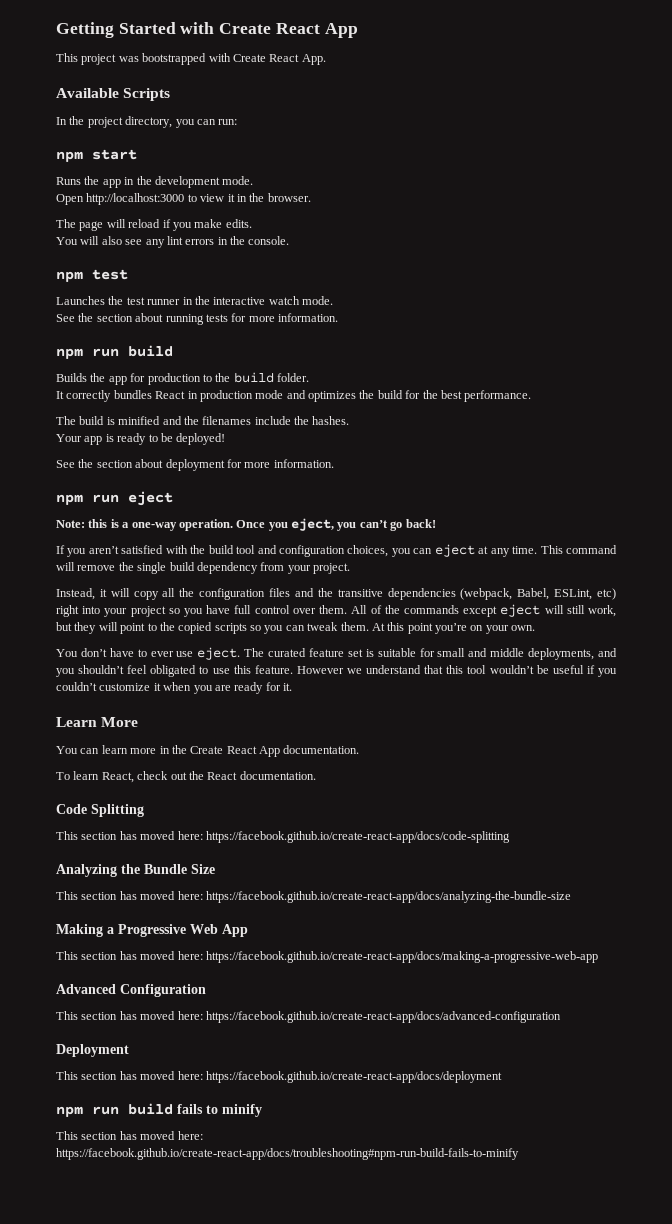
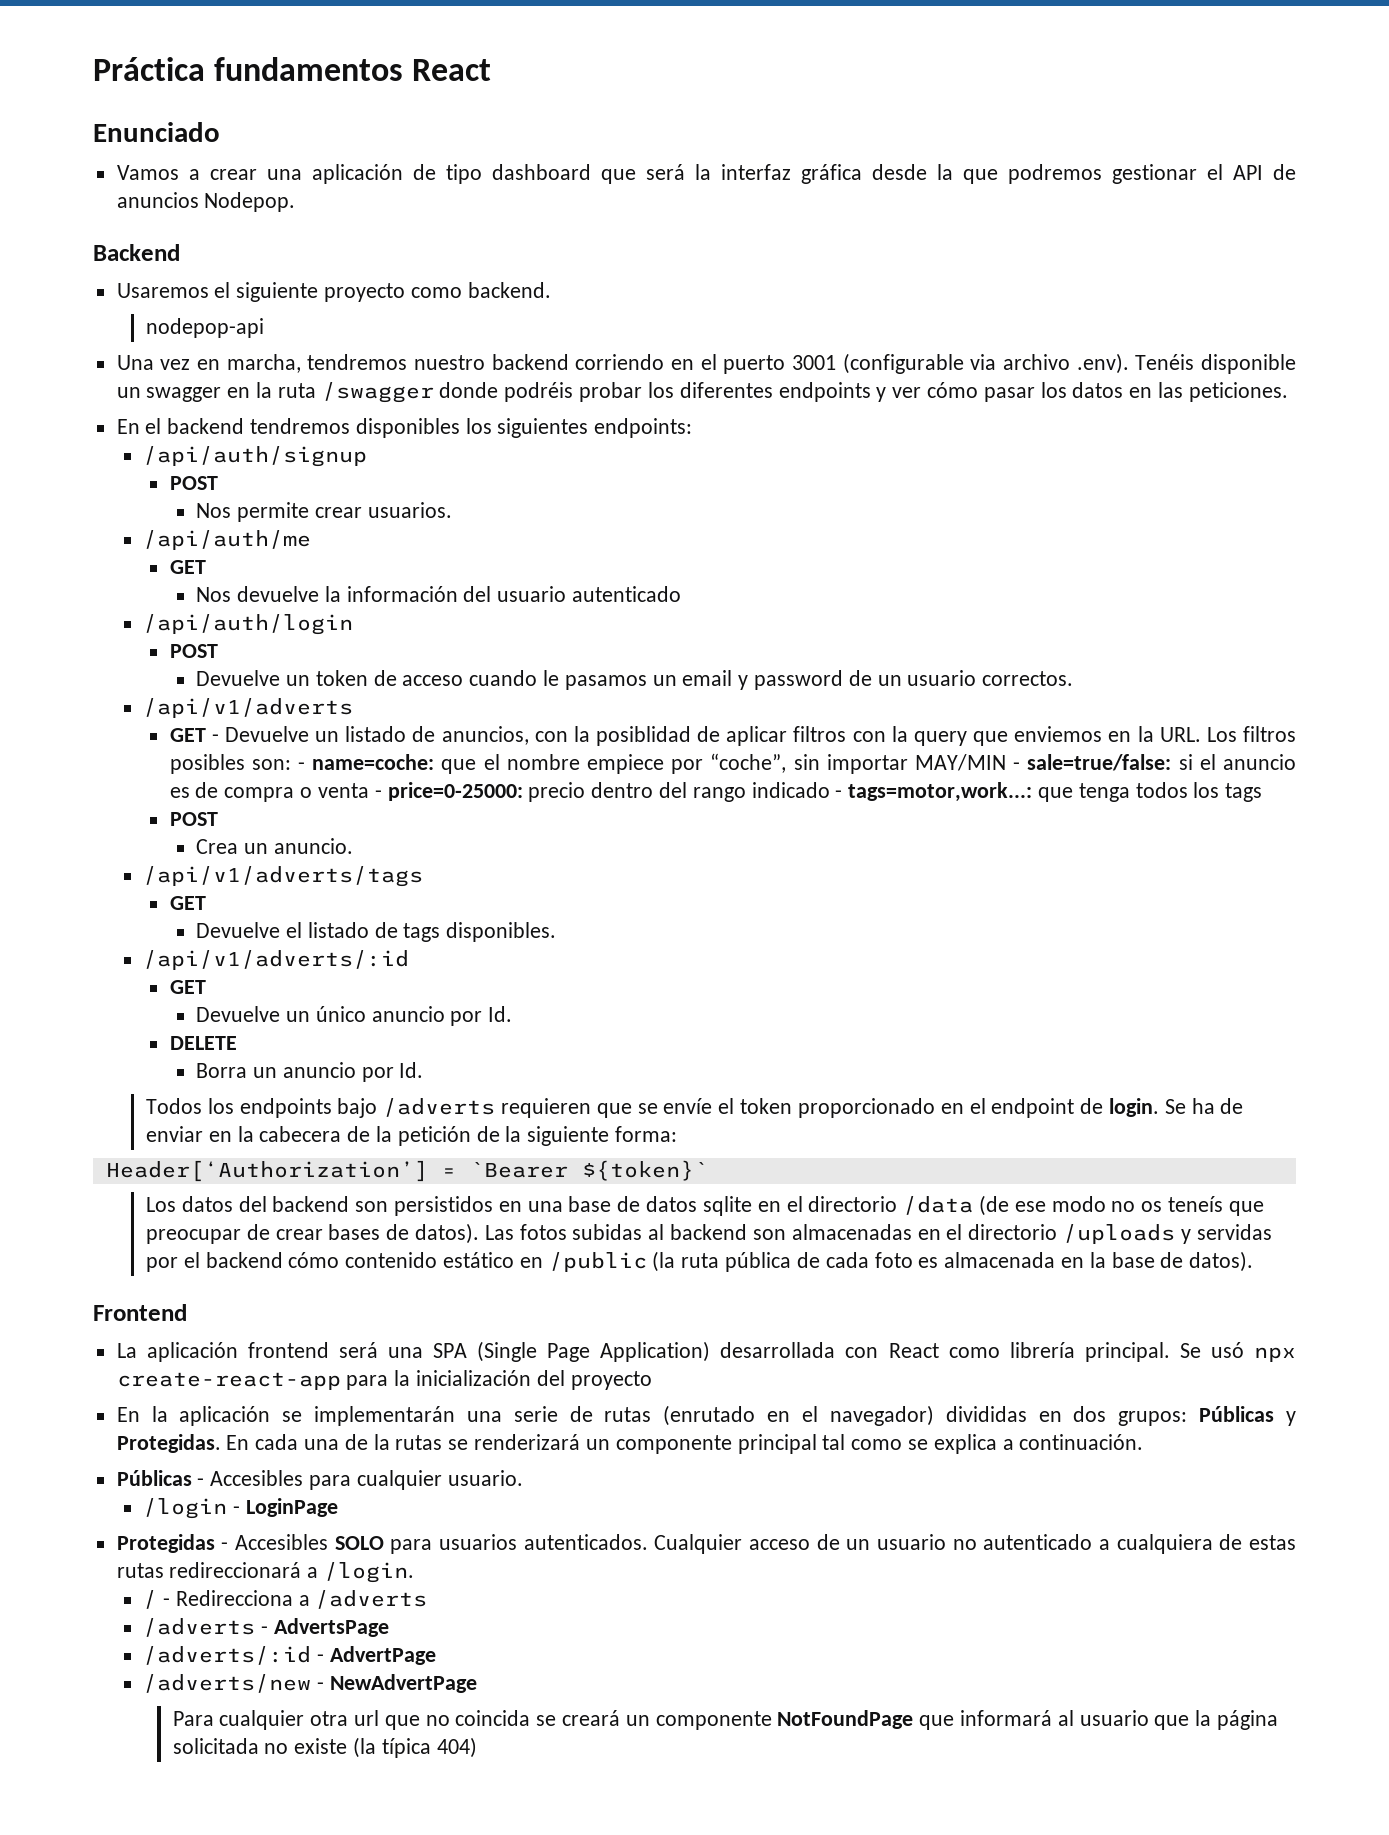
[56,22,358,38] [56,53,326,65] [56,88,171,101] [56,116,238,128] [56,149,137,162] [56,176,254,188] [56,193,311,205] [56,219,252,231] [56,236,290,248] [56,269,128,282] [56,296,333,305] [56,313,338,325] [56,345,173,359] [56,372,309,385] [56,390,532,402] [56,416,350,425] [56,433,226,445] [56,459,334,471] [56,491,173,506] [56,518,436,531] [56,544,618,557] [56,562,350,574] [56,588,617,600] [56,604,617,617] [56,622,536,634] [56,647,618,660] [56,665,617,677] [56,682,292,694] [56,717,139,727] [56,745,360,757] [56,771,316,783] [56,804,144,817] [56,831,510,843] [56,864,215,877] [56,891,571,903] [56,924,248,937] [56,951,598,963] [56,984,206,997] [56,1011,561,1023] [56,1044,129,1057] [56,1071,502,1083] [56,1103,262,1117] [56,1131,203,1140] [56,1148,519,1160] Getting Started with Create React App // This project was bootstrapped with Create React App. // Available Scripts // In the project directory, you can run: // npm start // Runs the app in the development mode. // Open http://localhost:3000 to view it in the browser. // The page will reload if you make edits. // You will also see any lint errors in the console. // npm test // Launches the test runner in the interactive watch mode. // See the section about running tests for more information. // npm run build // Builds the app for production to the build folder. // It correctly bundles React in production mode and optimizes the build for the best performance. // The build is minified and the filenames include the hashes. // Your app is ready to be deployed! // See the section about deployment for more information. // npm run eject // Note: this is a one-way operation. Once you eject, you can’t go back! // If you aren’t satisfied with the build tool and configuration choices, you can eject at any time. This command will remove the single build dependency from your project. // Instead, it will copy all the configuration files and the transitive dependencies (webpack, Babel, ESLint, etc) right into your project so you have full control over them. All of the commands except eject will still work, but they will point to the copied scripts so you can tweak them. At this point you’re on your own. // You don’t have to ever use eject. The curated feature set is suitable for small and middle deployments, and you shouldn’t feel obligated to use this feature. However we understand that this tool wouldn’t be useful if you couldn’t customize it when you are ready for it. // Learn More // You can learn more in the Create React App documentation. // To learn React, check out the React documentation. // Code Splitting // This section has moved here: https://facebook.github.io/create-react-app/docs/code-splitting // Analyzing the Bundle Size // This section has moved here: https://facebook.github.io/create-react-app/docs/analyzing-the-bundle-size // Making a Progressive Web App // This section has moved here: https://facebook.github.io/create-react-app/docs/making-a-progressive-web-app // Advanced Configuration // This section has moved here: https://facebook.github.io/create-react-app/docs/advanced-configuration // Deployment // This section has moved here: https://facebook.github.io/create-react-app/docs/deployment // npm run build fails to minify // This section has moved here: https://facebook.github.io/create-react-app/docs/troubleshooting#npm-run-build-fails-to-minify -> [93,57,492,81] [93,122,220,142] [116,164,1296,184] [116,192,296,212] [93,244,180,261] [116,282,551,302] [146,318,265,338] [116,353,1296,374] [116,382,1288,403] [116,418,693,438] [143,446,368,467] [169,476,218,490] [196,502,452,522] [143,530,312,550] [169,560,206,574] [196,586,682,602] [143,614,354,635] [169,644,218,658] [196,670,1074,690] [143,698,354,718] [169,726,1297,746] [169,753,1297,774] [169,782,1263,802] [169,812,218,826] [196,838,353,854] [143,866,424,887] [169,896,206,910] [196,922,557,942] [143,950,410,970] [169,980,206,994] [196,1006,513,1026] [169,1036,237,1050] [196,1062,424,1082] [146,1098,1244,1118] [146,1126,678,1146] [105,1160,708,1182] [146,1195,1264,1216] [146,1223,1272,1244] [146,1251,1254,1272] [93,1304,187,1321] [116,1341,1296,1362] [116,1370,652,1390] [116,1405,1296,1426] [116,1434,1144,1454] [116,1470,523,1490] [143,1498,338,1519] [116,1534,1296,1554] [116,1562,415,1583] [143,1590,428,1609] [143,1618,389,1637] [143,1646,436,1665] [143,1674,477,1693] [172,1710,1279,1730] [172,1737,477,1758] Práctica fundamentos React // Enunciado // Vamos a crear una aplicación de tipo dashboard que será la interfaz gráfica desde la que podremos gestionar el API de anuncios Nodepop. // Backend // Usaremos el siguiente proyecto como backend. // nodepop-api // Una vez en marcha, tendremos nuestro backend corriendo en el puerto 3001 (configurable via archivo .env). Tenéis disponible un swagger en la ruta /swagger donde podréis probar los diferentes endpoints y ver cómo pasar los datos en las peticiones. // En el backend tendremos disponibles los siguientes endpoints: // /api/auth/signup // POST // Nos permite crear usuarios. // /api/auth/me // GET // Nos devuelve la información del usuario autenticado // /api/auth/login // POST // Devuelve un token de acceso cuando le pasamos un email y password de un usuario correctos. // /api/v1/adverts // GET - Devuelve un listado de anuncios, con la posiblidad de aplicar filtros con la query que enviemos en la URL. Los filtros posibles son: - name=coche: que el nombre empiece por “coche”, sin importar MAY/MIN - sale=true/false: si el anuncio es de compra o venta - price=0-25000: precio dentro del rango indicado - tags=motor,work...: que tenga todos los tags // POST // Crea un anuncio. // /api/v1/adverts/tags // GET // Devuelve el listado de tags disponibles. // /api/v1/adverts/:id // GET // Devuelve un único anuncio por Id. // DELETE // Borra un anuncio por Id. // Todos los endpoints bajo /adverts requieren que se envíe el token proporcionado en el endpoint de login. Se ha de enviar en la cabecera de la petición de la siguiente forma: // Header[‘Authorization’] = `Bearer ${token}` // Los datos del backend son persistidos en una base de datos sqlite en el directorio /data (de ese modo no os teneís que preocupar de crear bases de datos). Las fotos subidas al backend son almacenadas en el directorio /uploads y servidas por el backend cómo contenido estático en /public (la ruta pública de cada foto es almacenada en la base de datos). // Frontend // La aplicación frontend será una SPA (Single Page Application) desarrollada con React como librería principal. Se usó npx create-react-app para la inicialización del proyecto // En la aplicación se implementarán una serie de rutas (enrutado en el navegador) divididas en dos grupos: Públicas y Protegidas. En cada una de la rutas se renderizará un componente principal tal como se explica a continuación. // Públicas - Accesibles para cualquier usuario. // /login - LoginPage // Protegidas - Accesibles SOLO para usuarios autenticados. Cualquier acceso de un usuario no autenticado a cualquiera de estas rutas redireccionará a /login. // / - Redirecciona a /adverts // /adverts - AdvertsPage // /adverts/:id - AdvertPage // /adverts/new - NewAdvertPage // Para cualquier otra url que no coincida se creará un componente NotFoundPage que informará al usuario que la página solicitada no existe (la típica 404)

